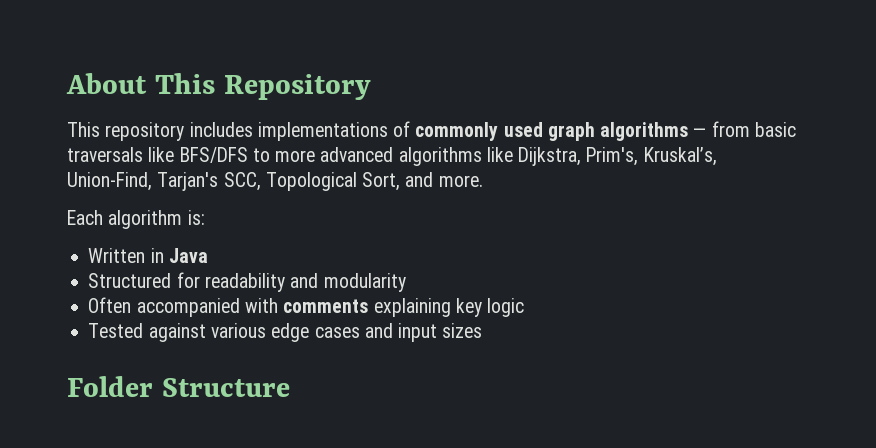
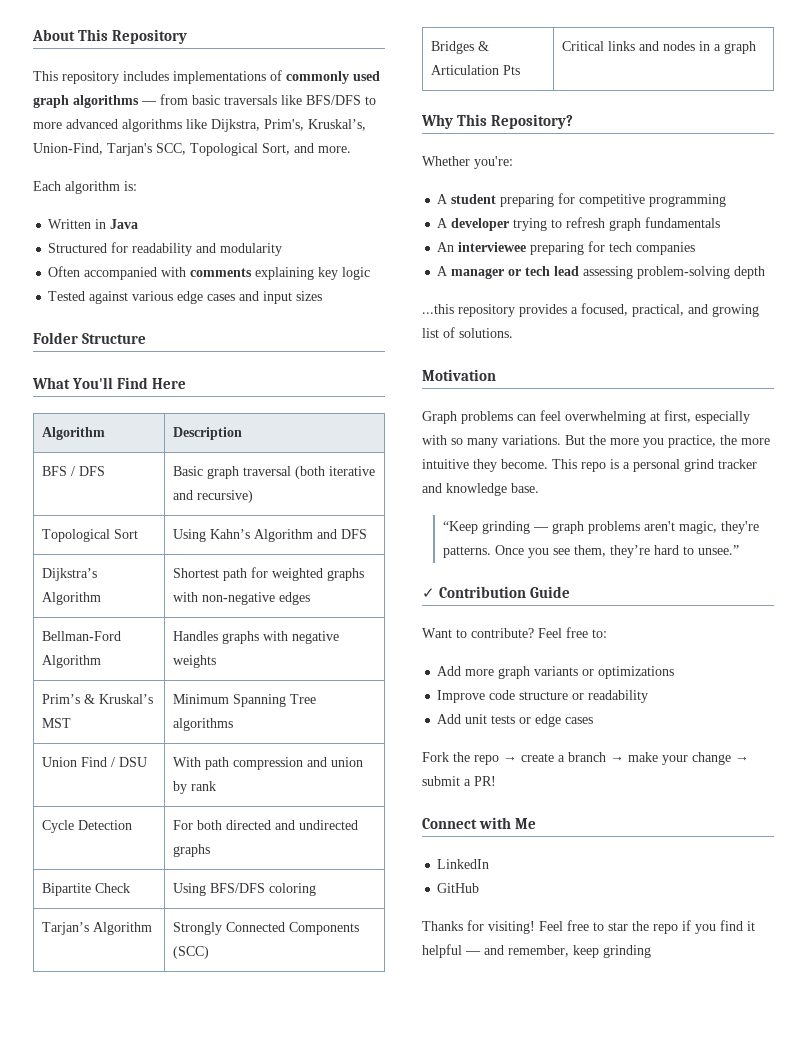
(290, 387) none -> [32,377,187,389] [41,427,105,440] [172,427,242,440] [41,466,105,476] [172,466,375,479] [172,490,253,503] [41,529,138,542] [172,529,367,542] [41,568,97,581] [41,592,101,605] [172,567,364,581] [172,592,310,605] [41,631,121,641] [41,655,101,668] [172,631,339,644] [172,655,216,668] [41,694,153,704] [41,718,71,728] [172,694,316,707] [172,718,233,731] [41,757,147,767] [172,757,363,770] [172,781,216,794] [41,820,132,833] [172,820,358,830] [172,844,210,857] [41,883,130,896] [172,883,316,896] [41,922,152,935] [172,922,359,935] [172,946,209,959] [430,41,489,54] [430,65,520,75] [561,41,756,54] [421,114,574,129] [422,156,513,169] [437,193,727,207] [437,217,721,231] [437,241,696,255] [437,266,766,279] [422,303,759,317] [422,327,513,338] [422,369,496,381] [422,410,750,424] [422,435,770,448] [422,459,757,472] [422,483,539,496] [443,521,760,534] [443,545,740,558] [422,586,571,598] [422,627,607,638] [437,666,675,679] [437,690,649,703] [437,714,594,727] [422,752,749,765] [422,776,496,786] [422,817,537,829] [437,859,490,869] [437,883,480,893] [422,920,755,934] [422,944,651,958] // What You'll Find Here // Algorithm | Description // BFS / DFS | Basic graph traversal (both iterative and recursive) // Topological Sort | Using Kahn’s Algorithm and DFS // Dijkstra’s Algorithm | Shortest path for weighted graphs with non-negative edges // Bellman-Ford Algorithm | Handles graphs with negative weights // Prim’s & Kruskal’s MST | Minimum Spanning Tree algorithms // Union Find / DSU | With path compression and union by rank // Cycle Detection | For both directed and undirected graphs // Bipartite Check | Using BFS/DFS coloring // Tarjan’s Algorithm | Strongly Connected Components (SCC) // Bridges & Articulation Pts | Critical links and nodes in a graph // Why This Repository? // Whether you're: // A student preparing for competitive programming // A developer trying to refresh graph fundamentals // An interviewee preparing for tech companies // A manager or tech lead assessing problem-solving depth // ...this repository provides a focused, practical, and growing list of solutions. // Motivation // Graph problems can feel overwhelming at first, especially with so many variations. But the more you practice, the more intuitive they become. This repo is a personal grind tracker and knowledge base. // “Keep grinding — graph problems aren't magic, they're patterns. Once you see them, they’re hard to unsee.” // ✓ Contribution Guide // Want to contribute? Feel free to: // Add more graph variants or optimizations // Improve code structure or readability // Add unit tests or edge cases // Fork the repo → create a branch → make your change → submit a PR! // Connect with Me // LinkedIn // GitHub // Thanks for visiting! Feel free to star the repo if you find it helpful — and remember, keep grinding

